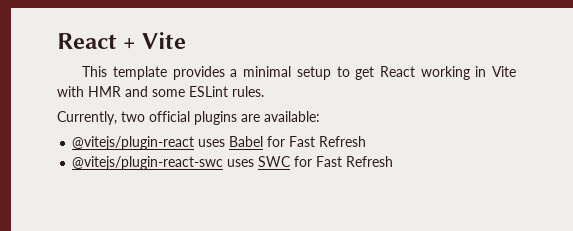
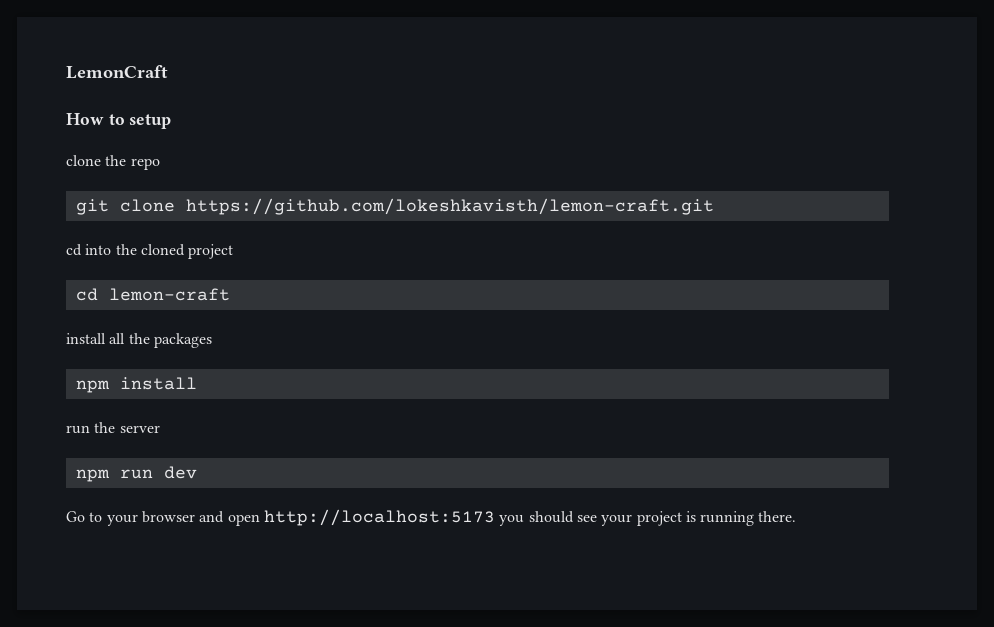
[57,32,186,49] [82,66,517,80] [57,86,264,97] [57,111,320,125] [72,136,367,150] [72,156,394,170] React + Vite // This template provides a minimal setup to get React working in Vite with HMR and some ESLint rules. // Currently, two official plugins are available: // @vitejs/plugin-react uses Babel for Fast Refresh // @vitejs/plugin-react-swc uses SWC for Fast Refresh -> [66,65,168,79] [66,113,172,129] [66,155,160,170] [75,198,714,215] [66,244,234,259] [75,288,230,301] [66,333,212,348] [75,377,197,393] [66,422,160,434] [75,466,197,482] [66,509,797,526] LemonCraft // How to setup // clone the repo // git clone https://github.com/lokeshkavisth/lemon-craft.git // cd into the cloned project // cd lemon-craft // install all the packages // npm install // run the server // npm run dev // Go to your browser and open http://localhost:5173 you should see your project is running there.

